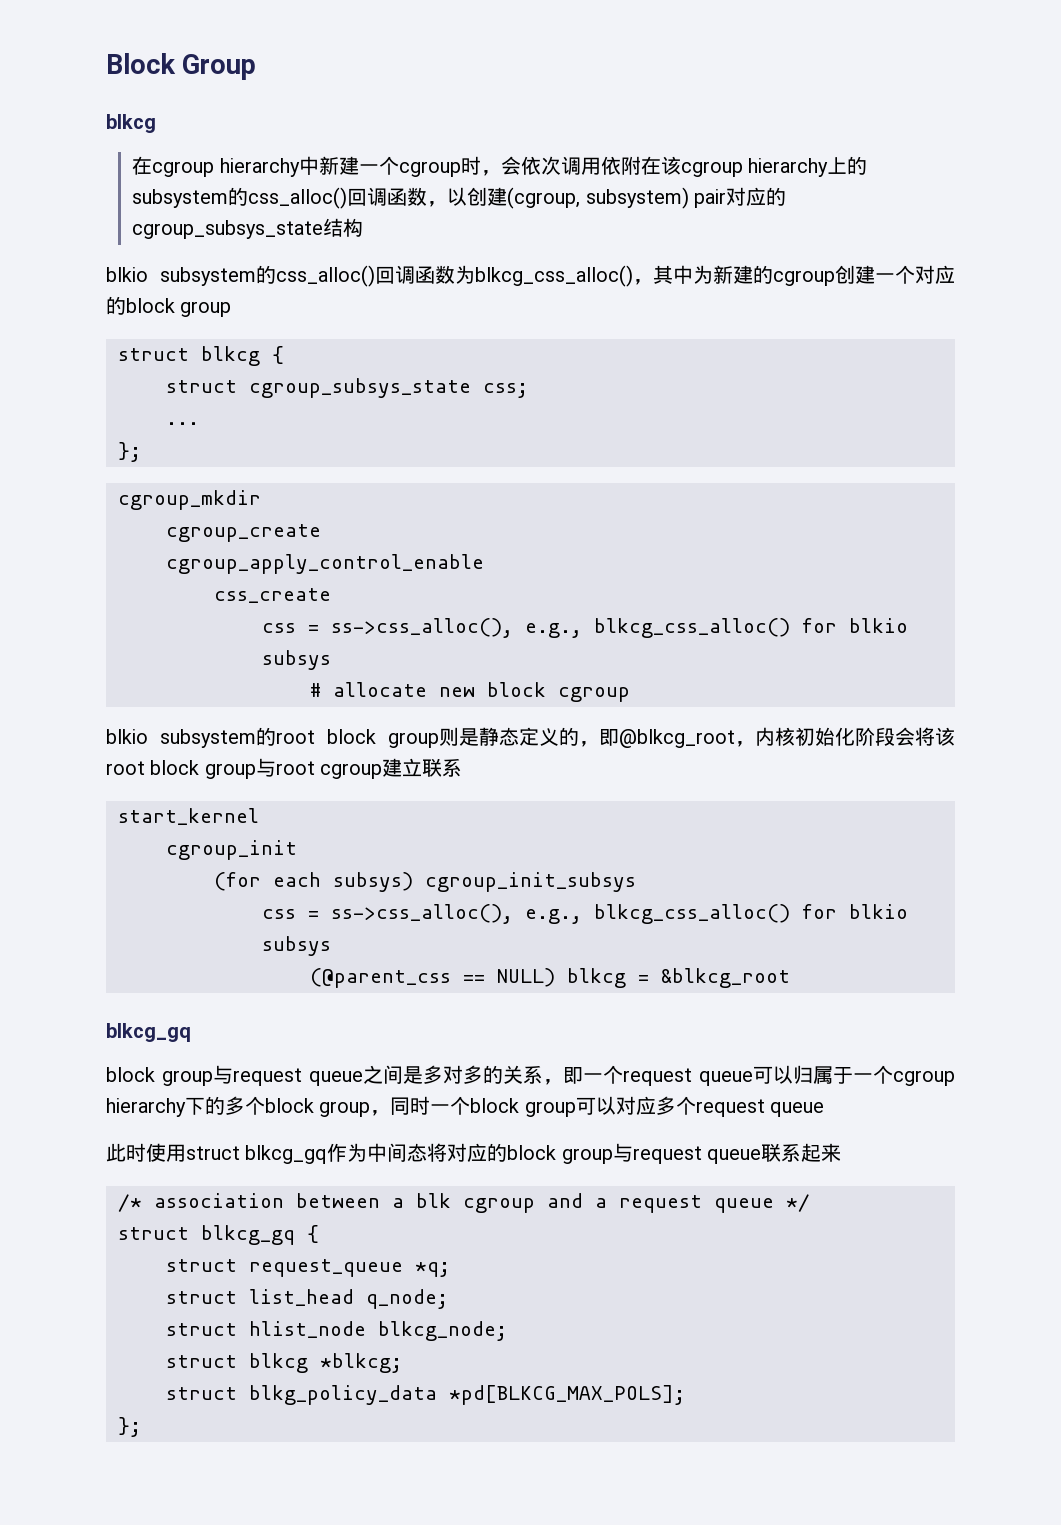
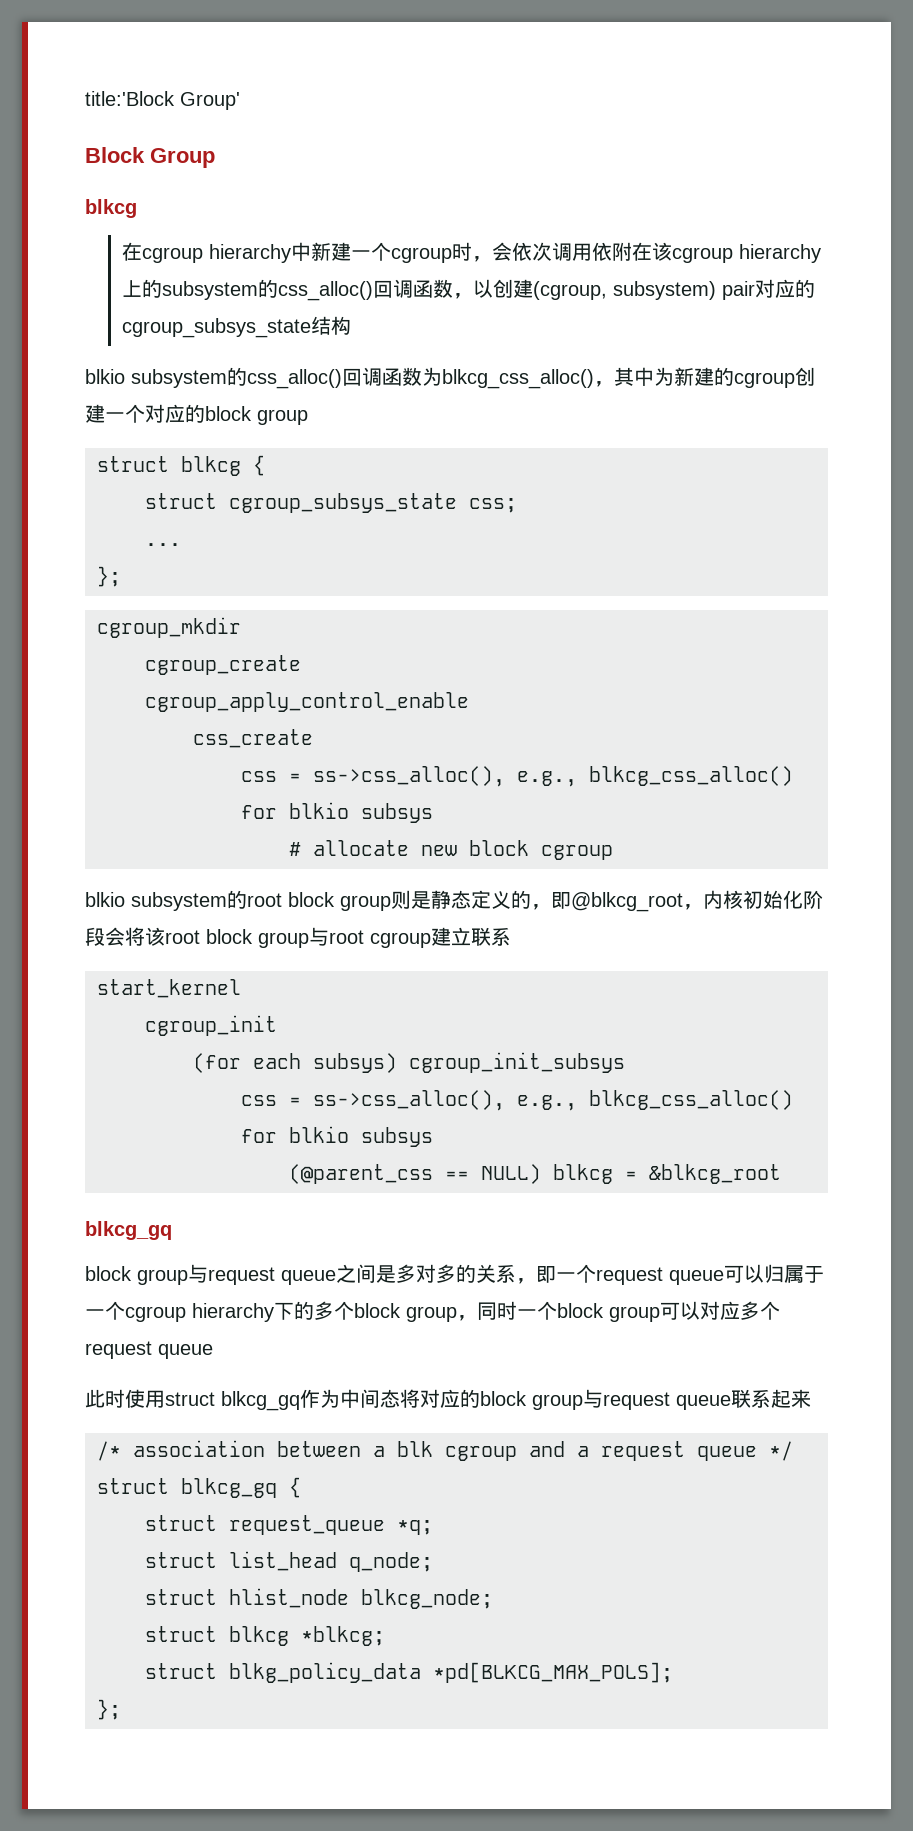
(106, 63) none -> [85,91,240,110] title:'Block Group' //

